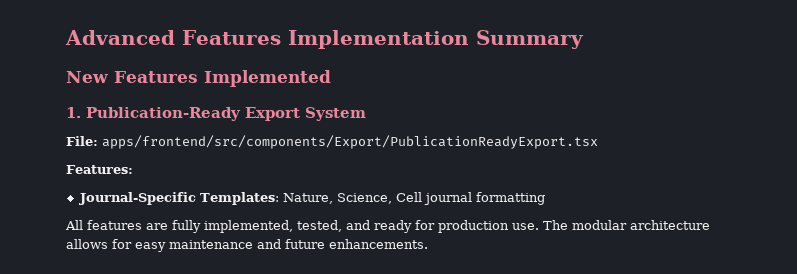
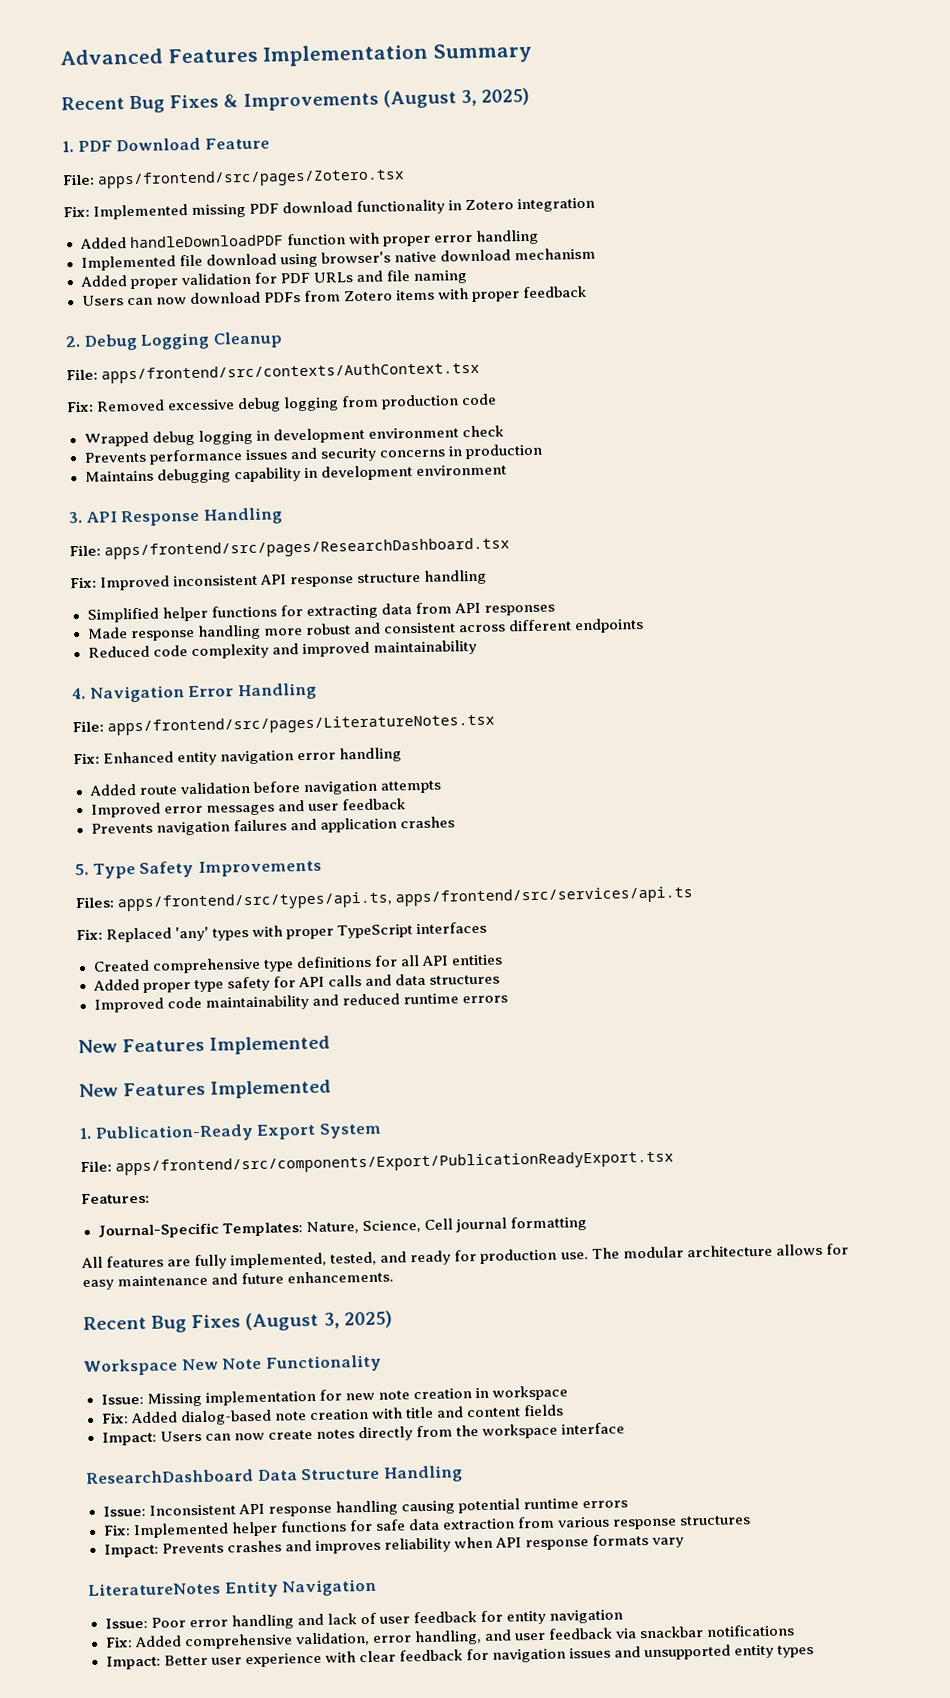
(584, 39) none -> [61,87,530,114] [62,137,270,153] [62,168,406,189] [63,197,596,220] [79,229,539,249] [80,247,596,271] [79,270,467,290] [81,285,587,306] [65,331,283,351] [66,361,481,384] [66,393,498,413] [83,425,504,447] [83,443,543,465] [84,464,507,484] [68,507,283,527] [69,537,511,560] [70,569,488,591] [86,602,555,623] [87,617,644,642] [87,639,477,660] [72,682,317,703] [72,713,496,736] [73,747,403,766] [88,780,441,796] [90,798,406,818] [90,816,455,836] [75,859,322,879] [75,886,694,912] [76,921,488,943] [92,954,503,974] [92,973,500,993] [93,993,508,1013] [78,1035,331,1055] // Recent Bug Fixes & Improvements (August 3, 2025) // 1. PDF Download Feature // File: apps/frontend/src/pages/Zotero.tsx // Fix: Implemented missing PDF download functionality in Zotero integration // Added handleDownloadPDF function with proper error handling // Implemented file download using browser's native download mechanism // Added proper validation for PDF URLs and file naming // Users can now download PDFs from Zotero items with proper feedback // 2. Debug Logging Cleanup // File: apps/frontend/src/contexts/AuthContext.tsx // Fix: Removed excessive debug logging from production code // Wrapped debug logging in development environment check // Prevents performance issues and security concerns in production // Maintains debugging capability in development environment // 3. API Response Handling // File: apps/frontend/src/pages/ResearchDashboard.tsx // Fix: Improved inconsistent API response structure handling // Simplified helper functions for extracting data from API responses // Made response handling more robust and consistent across different endpoints // Reduced code complexity and improved maintainability // 4. Navigation Error Handling // File: apps/frontend/src/pages/LiteratureNotes.tsx // Fix: Enhanced entity navigation error handling // Added route validation before navigation attempts // Improved error messages and user feedback // Prevents navigation failures and application crashes // 5. Type Safety Improvements // Files: apps/frontend/src/types/api.ts, apps/frontend/src/services/api.ts // Fix: Replaced 'any' types with proper TypeScript interfaces // Created comprehensive type definitions for all API entities // Added proper type safety for API calls and data structures // Improved code maintainability and reduced runtime errors // New Features Implemented
(428, 244) none -> [83,1310,393,1333] [84,1354,382,1377] [100,1385,568,1407] [100,1404,564,1426] [101,1422,625,1446] [86,1465,463,1485] [102,1498,628,1517] [102,1515,752,1539] [103,1534,684,1558] [88,1578,378,1598] [104,1609,624,1630] [104,1624,796,1650] [105,1644,815,1670] // Recent Bug Fixes (August 3, 2025) // Workspace New Note Functionality // Issue: Missing implementation for new note creation in workspace // Fix: Added dialog-based note creation with title and content fields // Impact: Users can now create notes directly from the workspace interface // ResearchDashboard Data Structure Handling // Issue: Inconsistent API response handling causing potential runtime errors // Fix: Implemented helper functions for safe data extraction from various response structures // Impact: Prevents crashes and improves reliability when API response formats vary // LiteratureNotes Entity Navigation // Issue: Poor error handling and lack of user feedback for entity navigation // Fix: Added comprehensive validation, error handling, and user feedback via snackbar notifications // Impact: Better user experience with clear feedback for navigation issues and unsupported entity types

